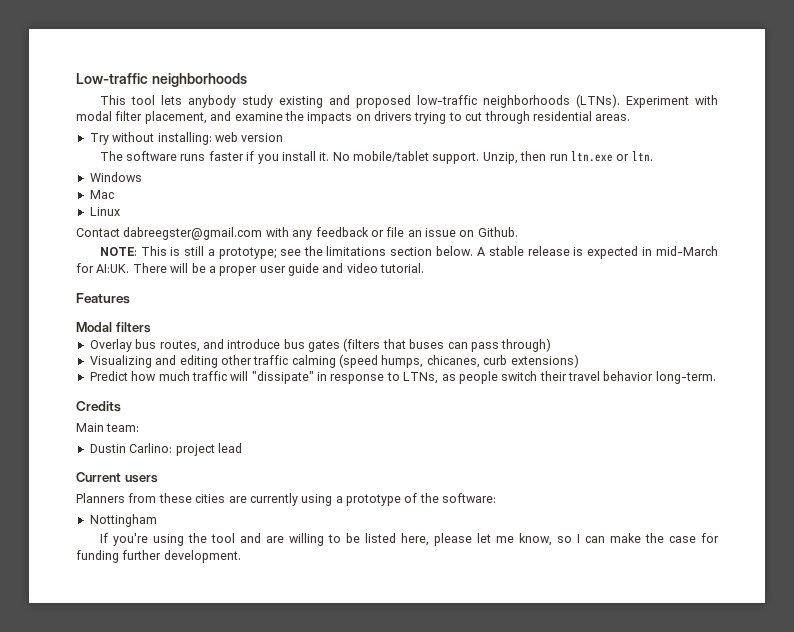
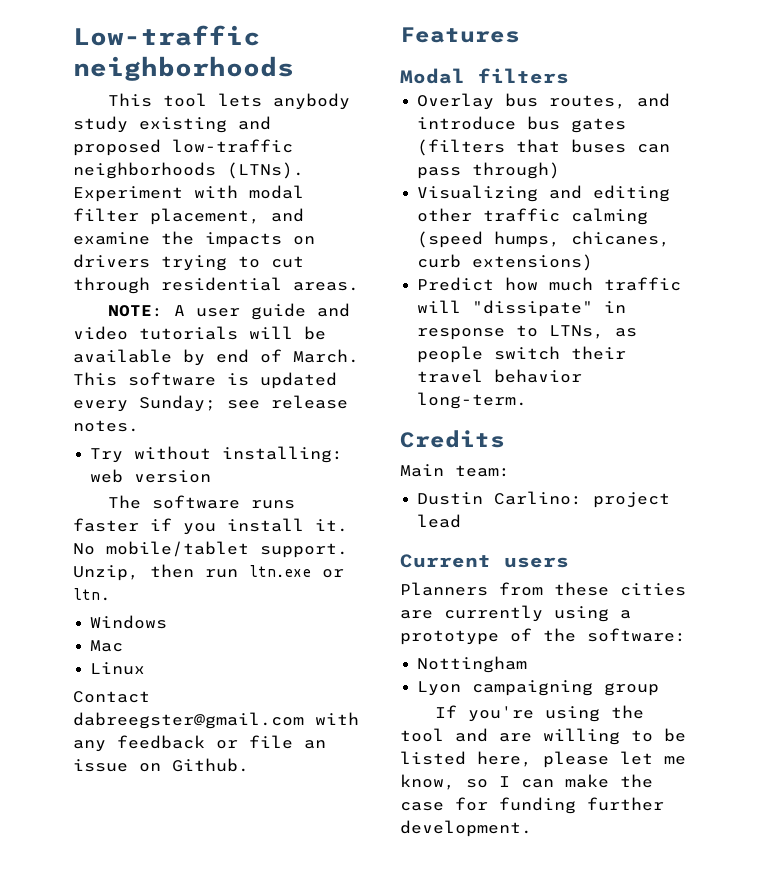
(631, 117) none -> [108,303,351,320] [73,326,326,340] [73,349,359,366] [73,372,337,389] [73,395,348,412] [73,420,139,432] // NOTE: A user guide and video tutorials will be available by end of March. This software is updated every Sunday; see release notes.
[99,246,718,259] [76,263,425,276] // NOTE: This is still a prototype; see the limitations section below. A stable release is expected in mid-March for AI:UK. There will be a proper user guide and video tutorial. -> (249, 765) none
(157, 520) none -> [417,680,660,696] // Lyon campaigning group

